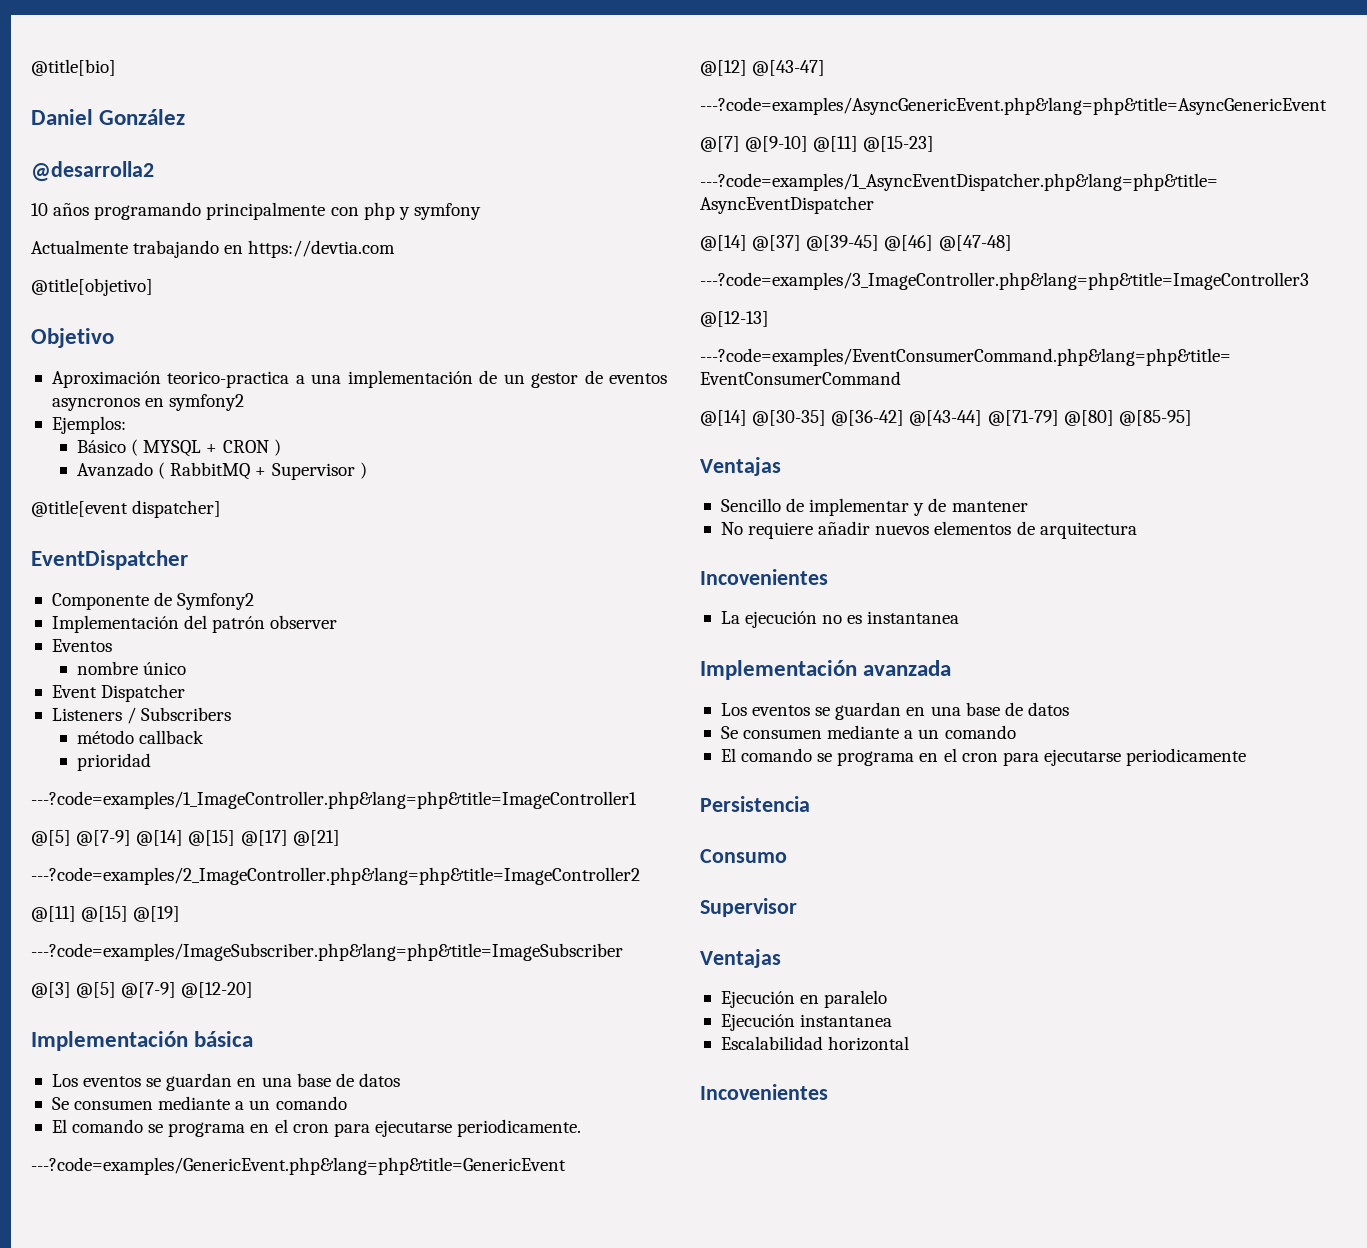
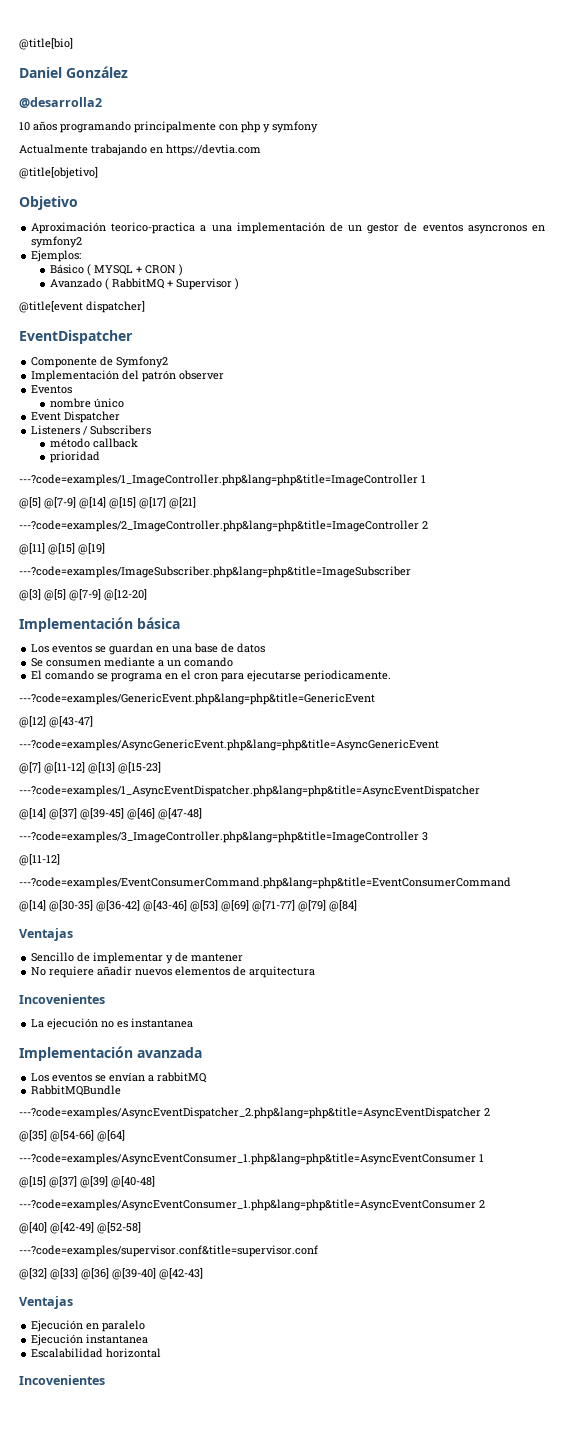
[31,791,637,809] ---?code=examples/1_ImageController.php&lang=php&title=ImageController1 -> [19,474,426,486] ---?code=examples/1_ImageController.php&lang=php&title=ImageController 1
[31,867,640,885] ---?code=examples/2_ImageController.php&lang=php&title=ImageController2 -> [19,520,428,532] ---?code=examples/2_ImageController.php&lang=php&title=ImageController 2
[745,136,859,152] @[9-10] @[11] -> [44,762,115,774] @[11-12] @[13]
[700,272,1309,290] [700,311,769,327] ---?code=examples/3_ImageController.php&lang=php&title=ImageController3 // @[12-13] -> [19,831,428,843] [19,854,60,866] ---?code=examples/3_ImageController.php&lang=php&title=ImageController 3 // @[11-12]
[909,410,1192,426] @[43-44] @[71-79] @[80] @[85-95] -> [143,900,357,912] @[43-46] @[53] @[69] @[71-77] @[79] @[84]
[835,702,1069,720] [720,725,1016,739] [720,748,1247,766] [700,796,810,812] [700,849,787,863] [700,898,797,917] guardan en una base de datos // Se consumen mediante a un comando // El comando se programa en el cron para ejecutarse periodicamente // Persistencia // Consumo // Supervisor -> [109,1072,208,1083] [31,1085,122,1096] [19,1107,490,1119] [19,1130,125,1142] [19,1153,484,1165] [19,1176,155,1188] [19,1199,485,1211] [19,1222,141,1234] [19,1245,318,1257] [19,1268,203,1280] envían a rabbitMQ // RabbitMQBundle // ---?code=examples/AsyncEventDispatcher_2.php&lang=php&title=AsyncEventDispatcher 2 // @[35] @[54-66] @[64] // ---?code=examples/AsyncEventConsumer_1.php&lang=php&title=AsyncEventConsumer 1 // @[15] @[37] @[39] @[40-48] // ---?code=examples/AsyncEventConsumer_1.php&lang=php&title=AsyncEventConsumer 2 // @[40] @[42-49] @[52-58] // ---?code=examples/supervisor.conf&title=supervisor.conf // @[32] @[33] @[36] @[39-40] @[42-43]

